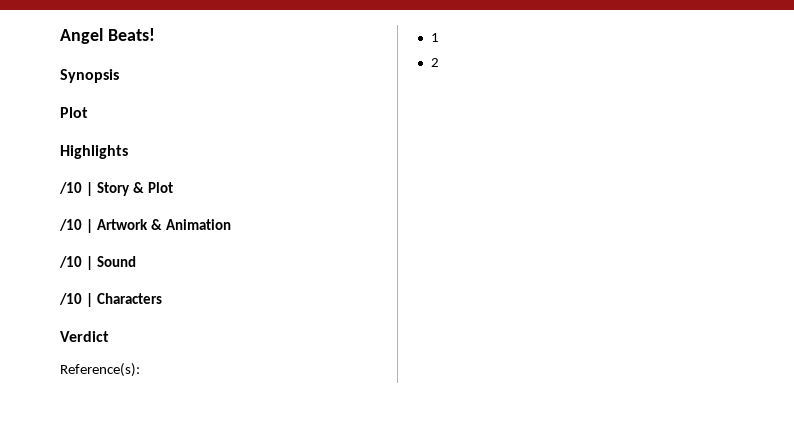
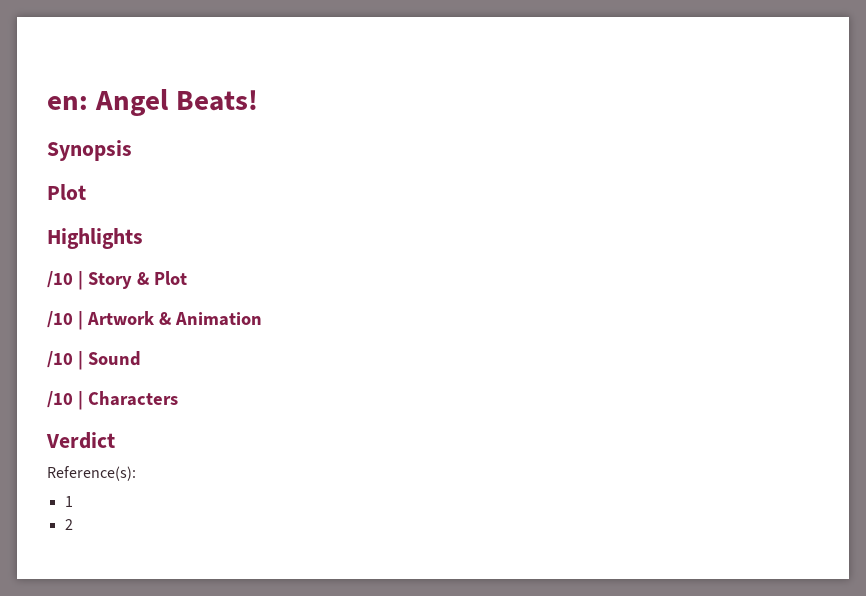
(60, 36) none -> [47,96,88,110] en:

